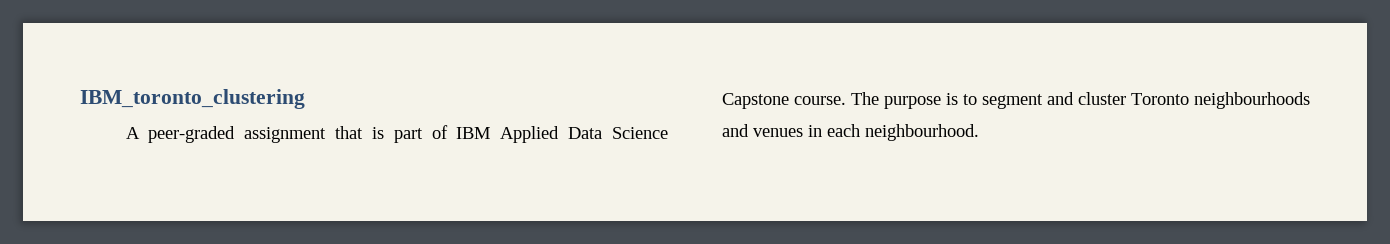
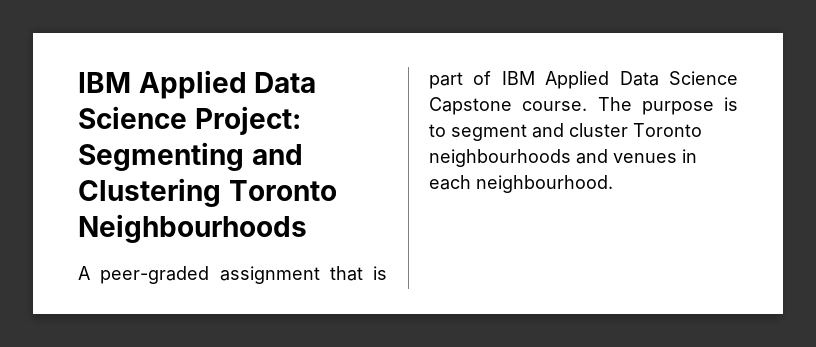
[80,89,305,109] IBM_toronto_clustering -> [78,70,317,99] [78,106,301,135] [78,142,303,171] [78,178,337,207] [78,214,307,243] IBM Applied Data Science Project: Segmenting and Clustering Toronto Neighbourhoods

